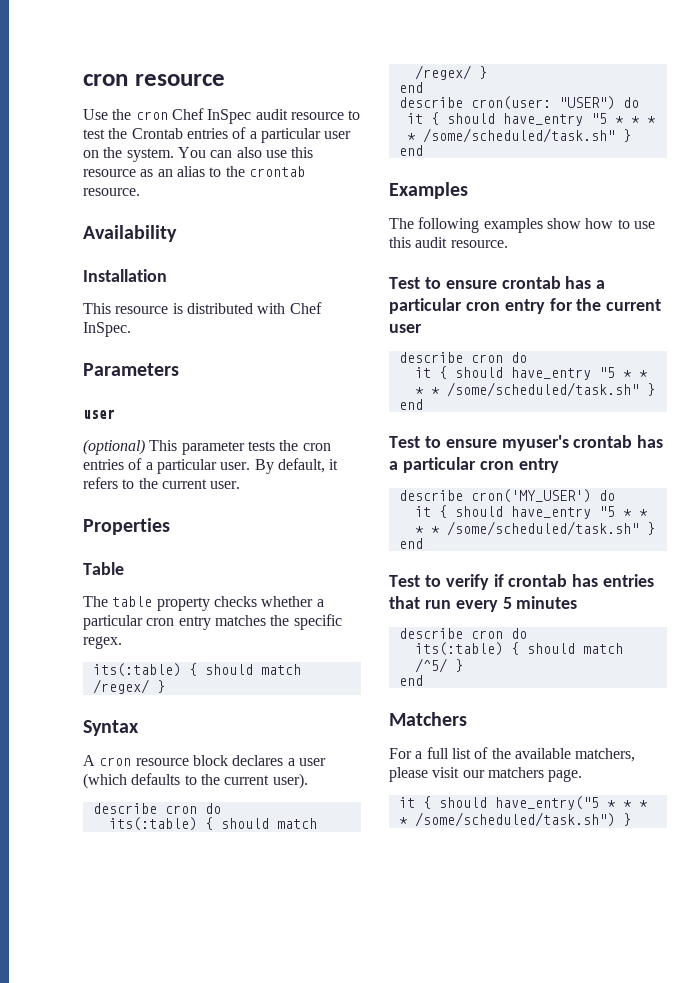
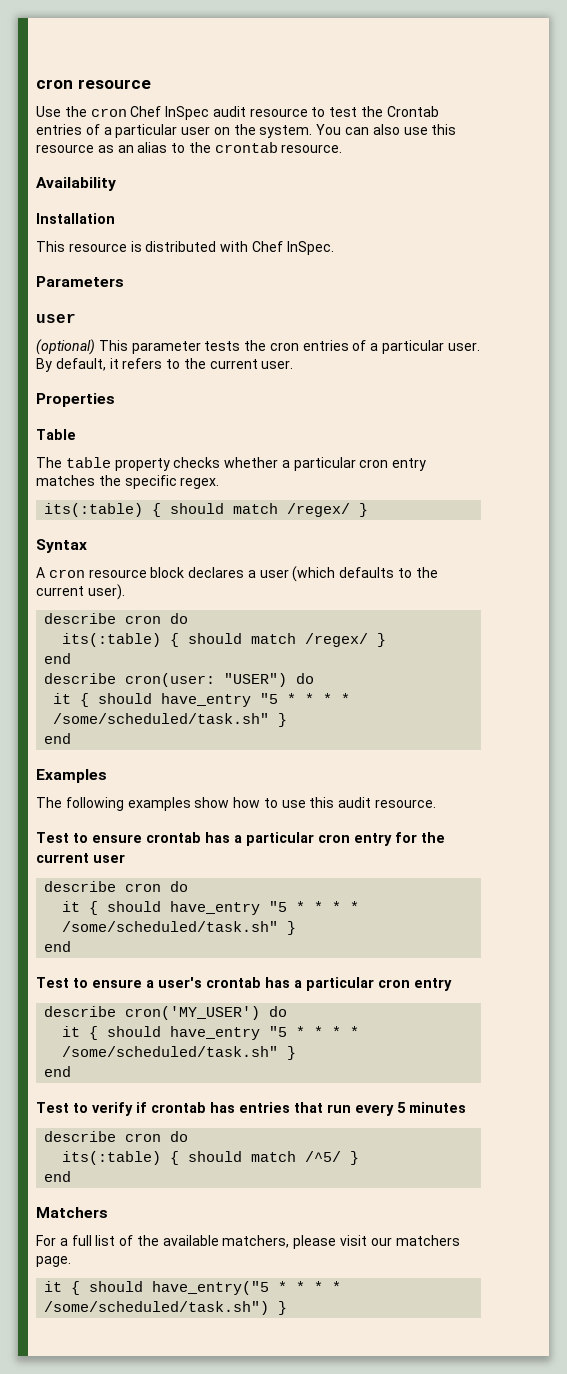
[501,435,569,451] myuser's -> [146,977,202,988] a user's

